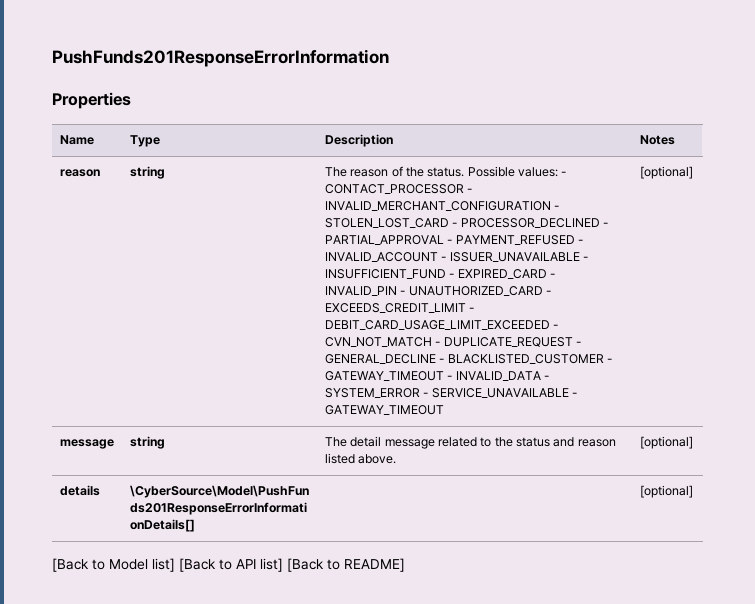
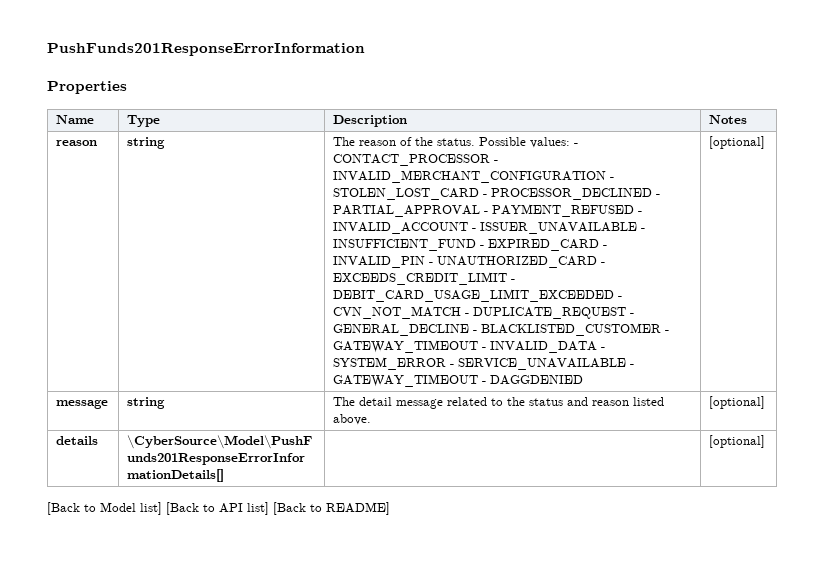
(444, 410) none -> [482,375,584,385] - DAGGDENIED

